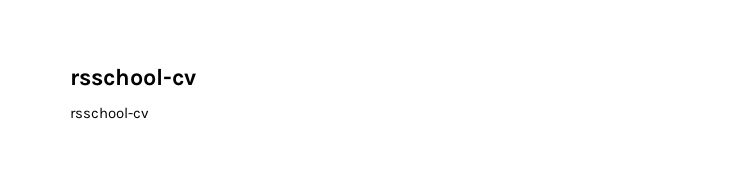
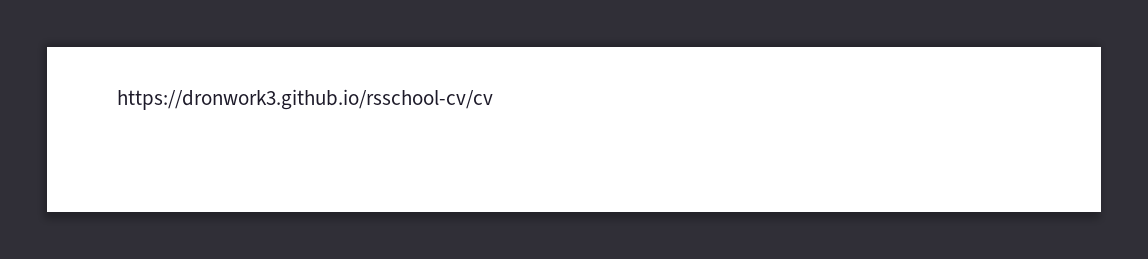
[70,68,196,86] [70,107,149,119] rsschool-cv // rsschool-cv -> [117,89,493,110] https://dronwork3.github.io/rsschool-cv/cv

